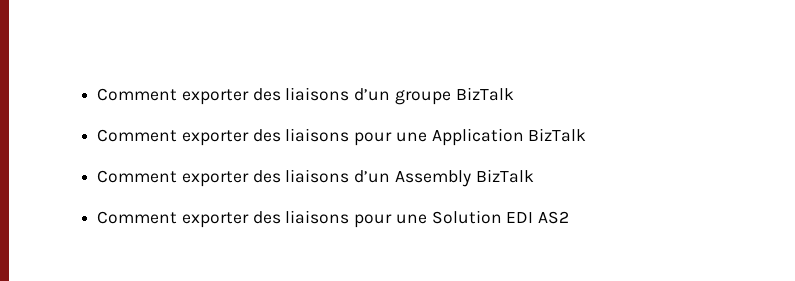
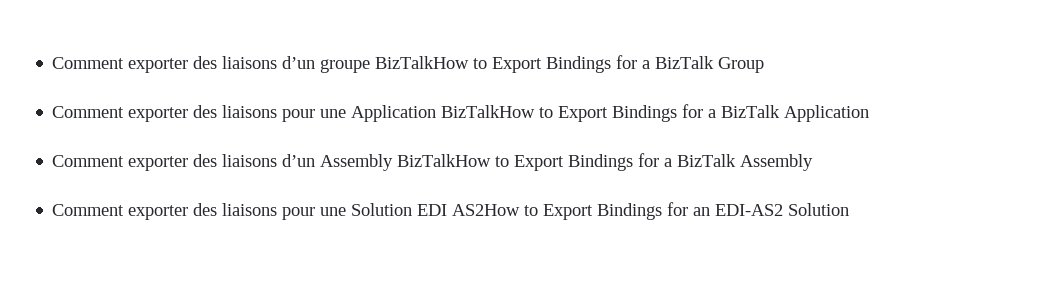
[455,87,514,101] BizTalk -> [375,55,765,73] BizTalkHow to Export Bindings for a BizTalk Group
[528,128,587,142] BizTalk -> [441,104,870,122] BizTalkHow to Export Bindings for a BizTalk Application
[475,169,534,183] BizTalk -> [397,153,814,171] BizTalkHow to Export Bindings for a BizTalk Assembly
[538,211,570,224] AS2 -> [452,202,850,220] AS2How to Export Bindings for an EDI-AS2 Solution

